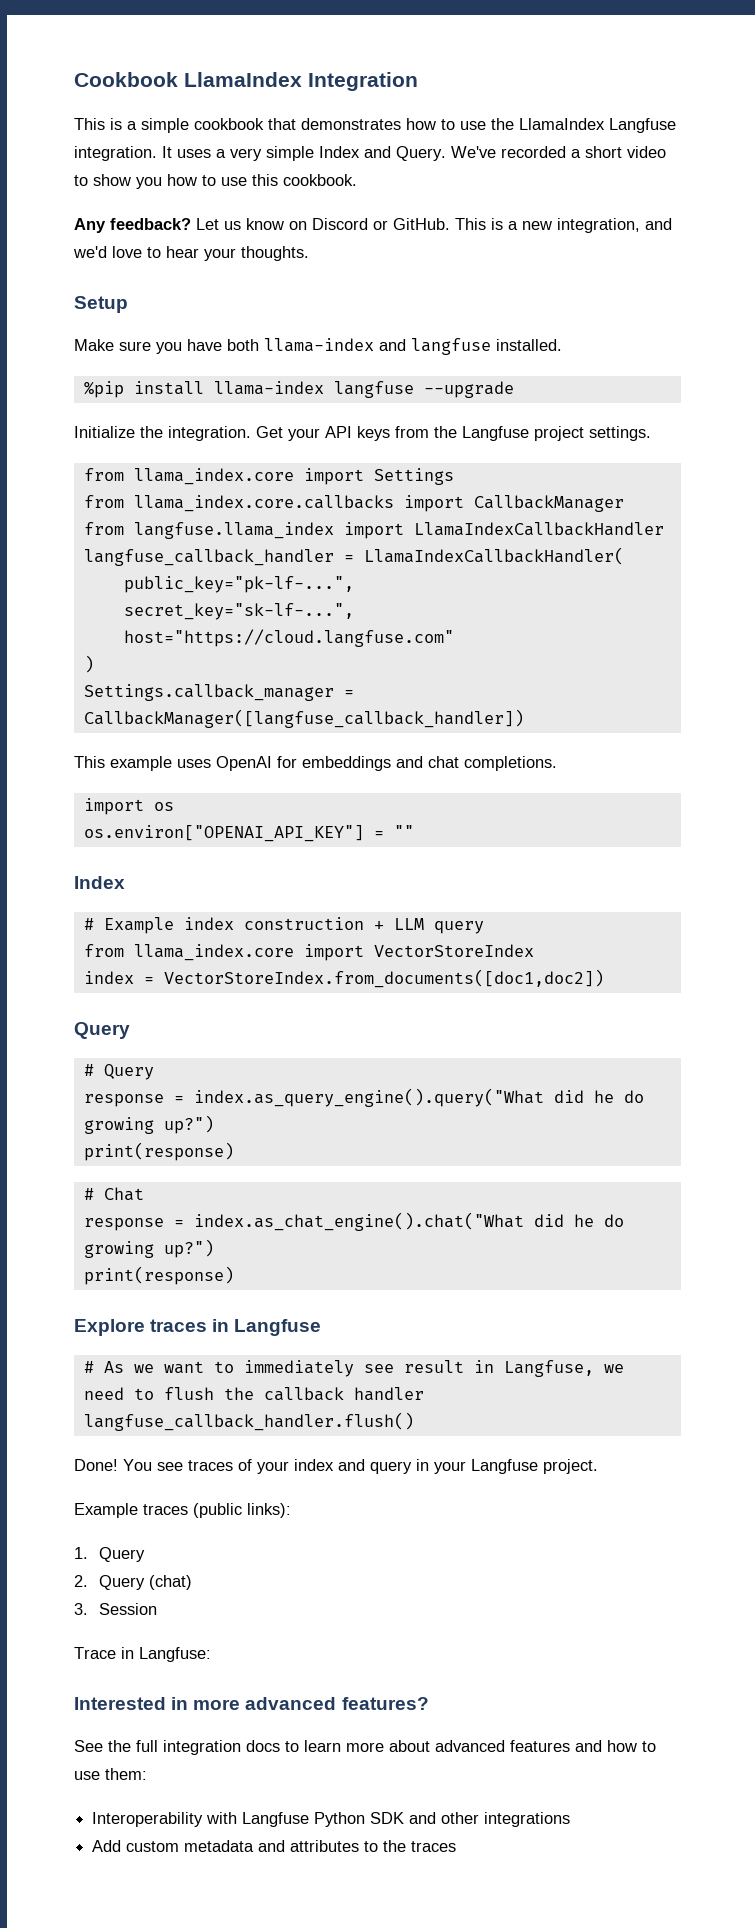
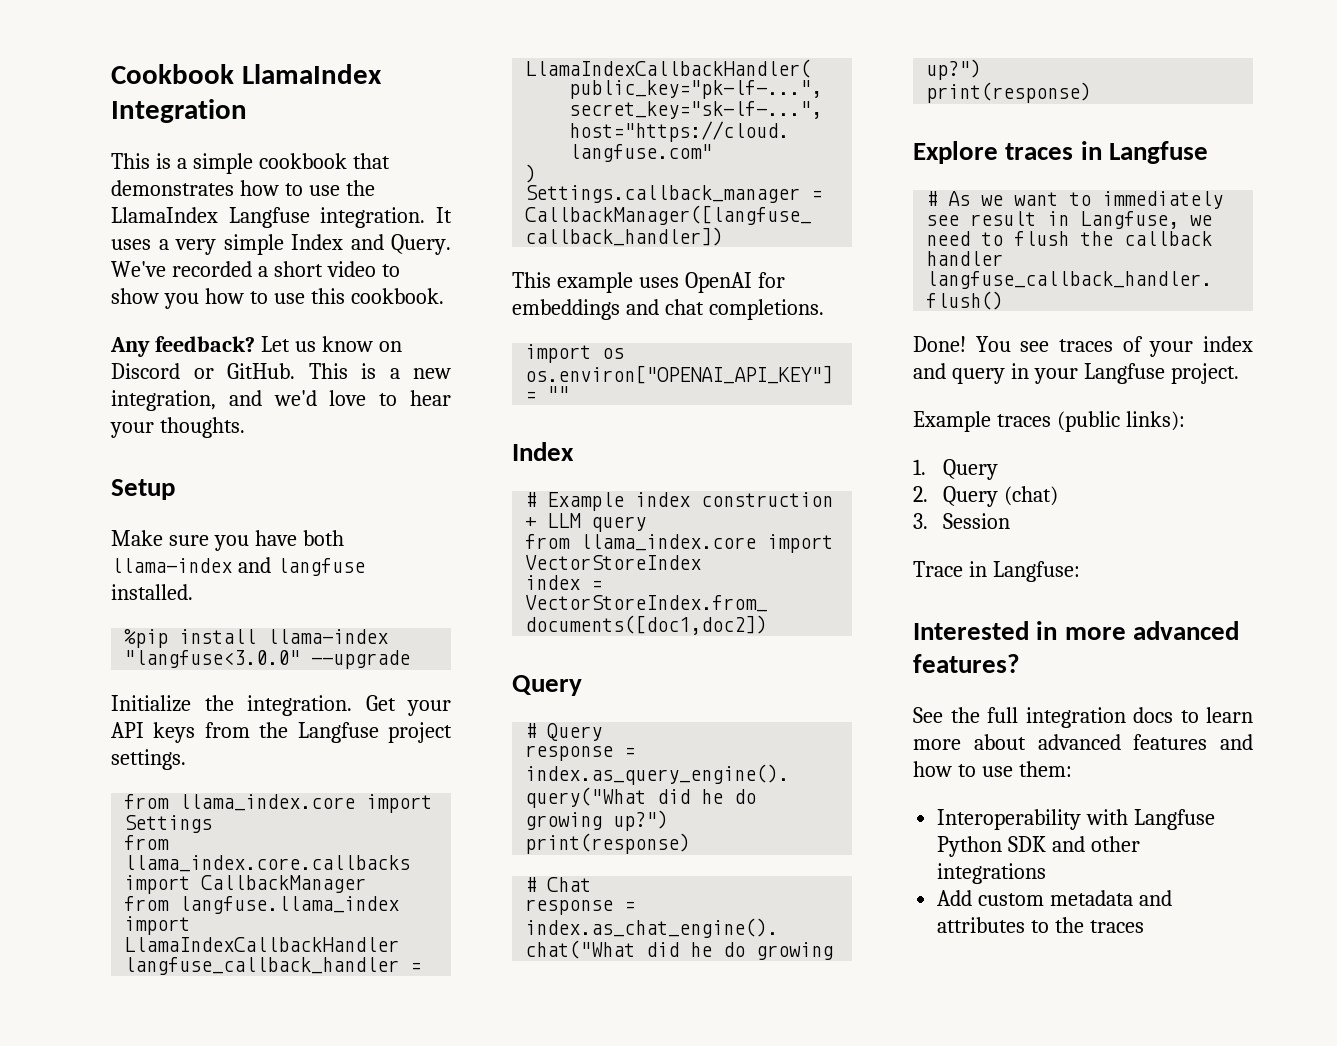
[333,381,414,398] langfuse -> [124,650,301,668] "langfuse<3.0.0"

